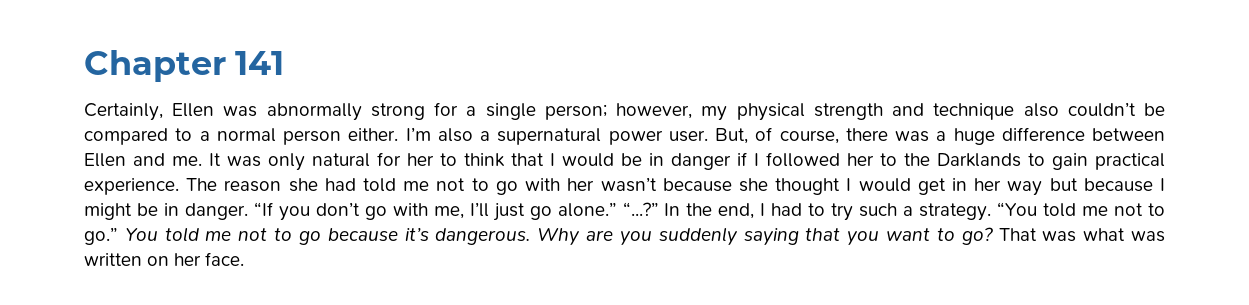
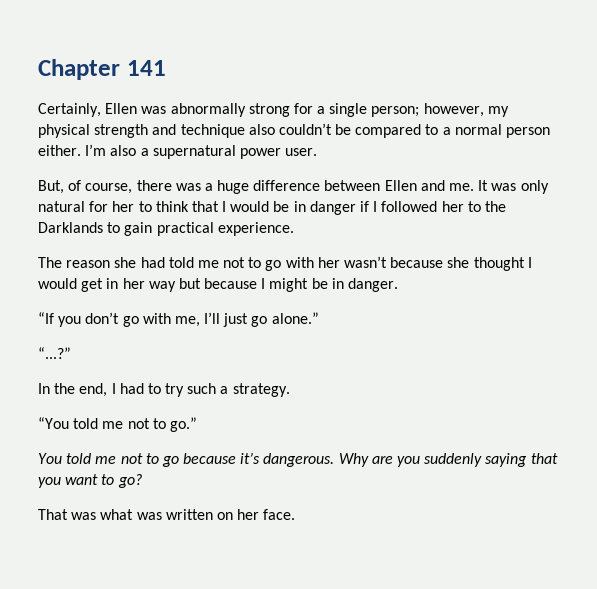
(708, 136) none -> (318, 152) //
(179, 186) none -> (294, 229) //
(248, 211) none -> (399, 285) //
(617, 209) none -> (319, 318) //
(659, 209) none -> (71, 353) //
(992, 212) none -> (290, 390) //
(118, 236) none -> (197, 424) //
(993, 236) none -> (142, 481) //

